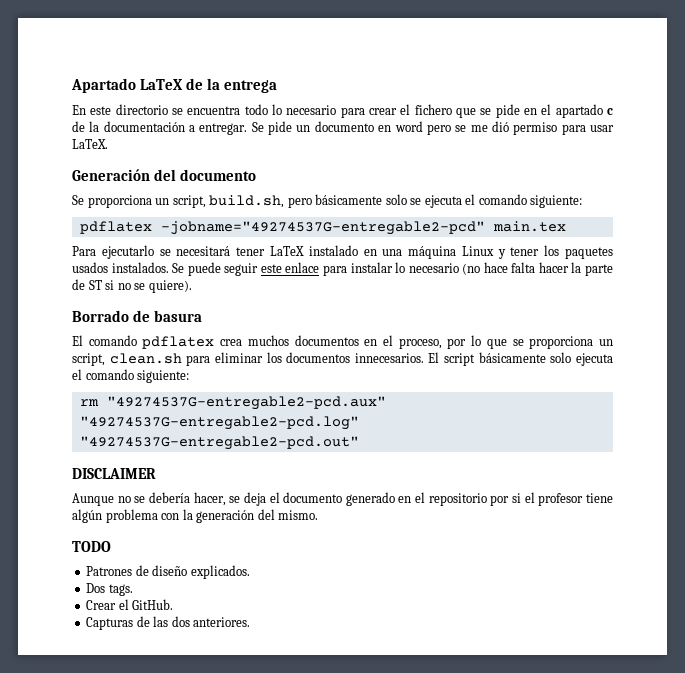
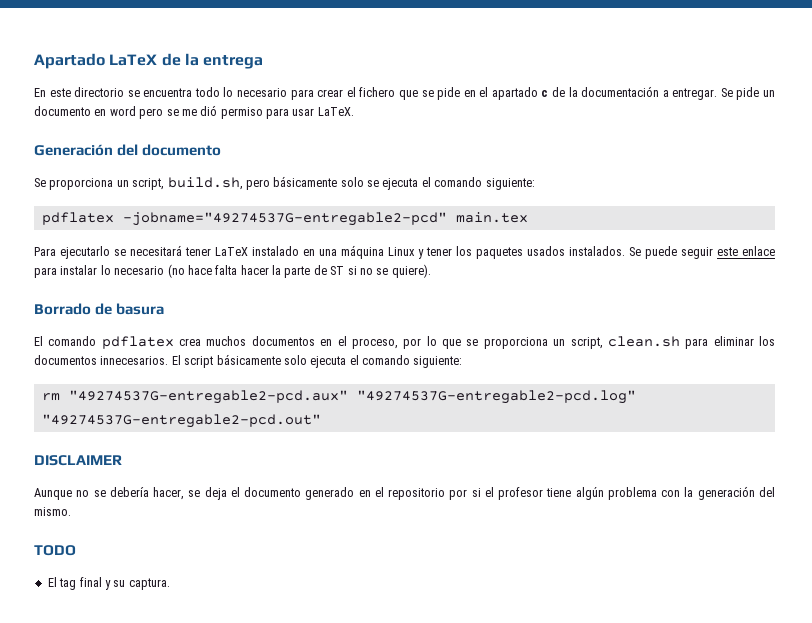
[86,565,250,579] [86,583,133,596] [86,599,174,610] [86,616,251,630] Patrones de diseño explicados. // Dos tags. // Crear el GitHub. // Capturas de las dos anteriores. -> [47,577,170,590] El tag final y su captura.

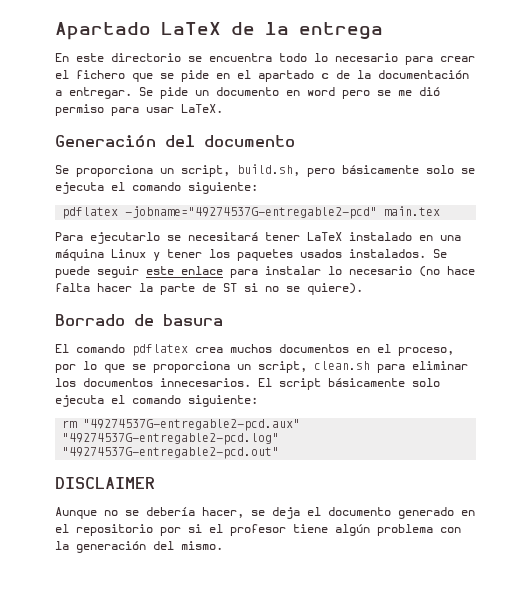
[34,545,76,556] [47,577,170,590] // TODO // El tag final y su captura. -> (223, 545) none

